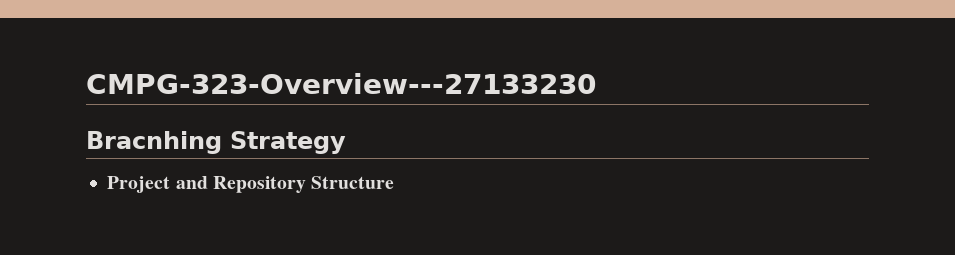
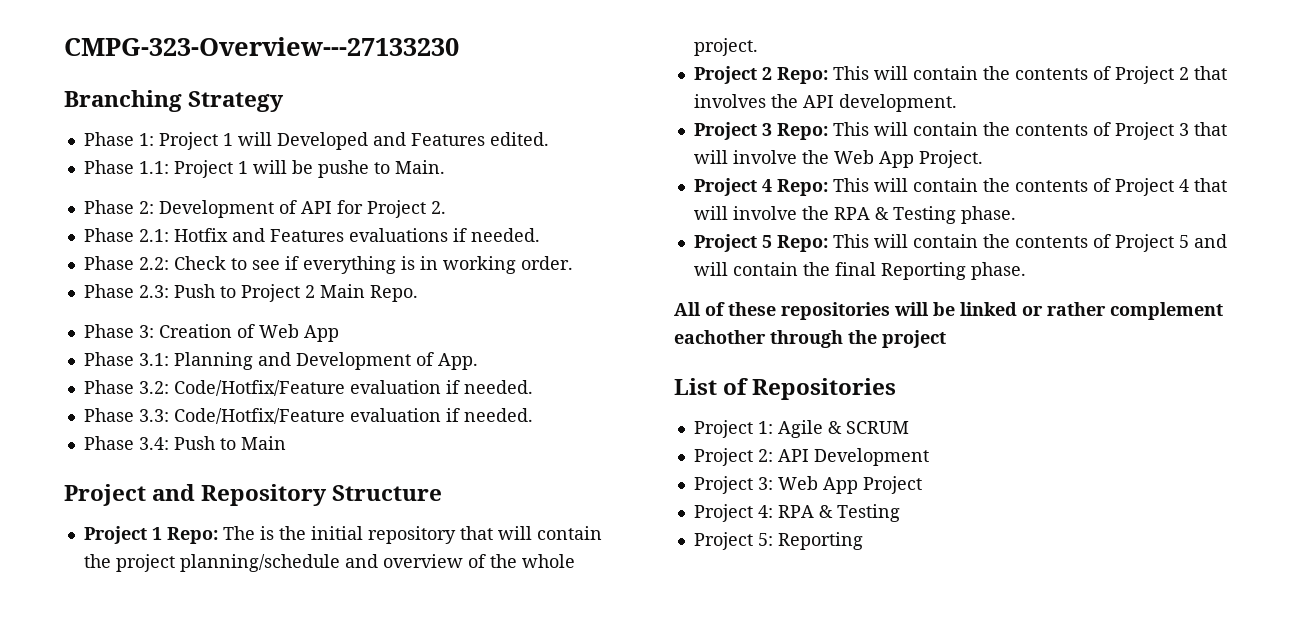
[86,131,222,154] Bracnhing -> [64,90,182,112] Branching
[107,176,395,193] Project and Repository Structure -> [83,132,549,150] [83,160,445,178] [83,200,446,218] [83,228,540,242] [83,256,573,274] [83,284,418,302] [83,324,339,342] [83,352,478,370] [83,380,533,396] [83,408,533,424] [83,436,286,450] [64,484,443,506] [83,526,602,544] [83,554,575,572] [693,38,758,56] [693,66,1227,84] [693,94,957,112] [693,122,1227,140] [693,150,983,168] [693,178,1227,196] [693,206,1016,224] [693,234,1227,252] [693,262,1026,280] [674,302,1223,320] [674,330,946,348] [674,378,897,400] [693,420,909,438] [693,448,929,466] [693,476,922,494] [693,504,900,522] [693,532,863,550] Phase 1: Project 1 will Developed and Features edited. // Phase 1.1: Project 1 will be pushe to Main. // Phase 2: Development of API for Project 2. // Phase 2.1: Hotfix and Features evaluations if needed. // Phase 2.2: Check to see if everything is in working order. // Phase 2.3: Push to Project 2 Main Repo. // Phase 3: Creation of Web App // Phase 3.1: Planning and Development of App. // Phase 3.2: Code/Hotfix/Feature evaluation if needed. // Phase 3.3: Code/Hotfix/Feature evaluation if needed. // Phase 3.4: Push to Main // Project and Repository Structure // Project 1 Repo: The is the initial repository that will contain the project planning/schedule and overview of the whole project. // Project 2 Repo: This will contain the contents of Project 2 that involves the API development. // Project 3 Repo: This will contain the contents of Project 3 that will involve the Web App Project. // Project 4 Repo: This will contain the contents of Project 4 that will involve the RPA & Testing phase. // Project 5 Repo: This will contain the contents of Project 5 and will contain the final Reporting phase. // All of these repositories will be linked or rather complement eachother through the project // List of Repositories // Project 1: Agile & SCRUM // Project 2: API Development // Project 3: Web App Project // Project 4: RPA & Testing // Project 5: Reporting

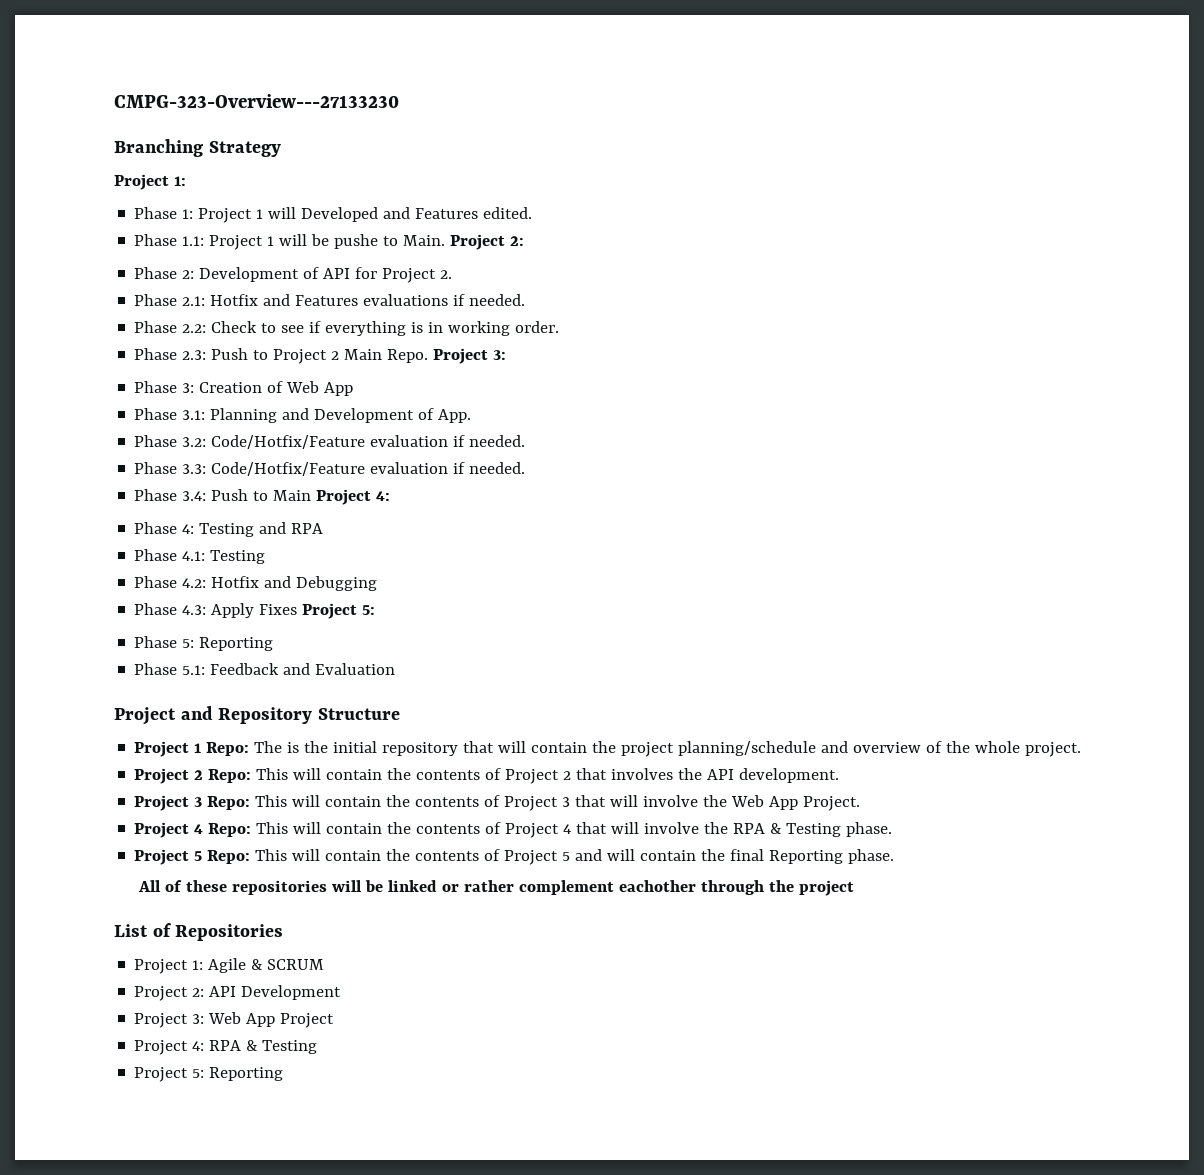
(285, 101) none -> [114,174,186,190] // Project 1:
(445, 167) none -> [450,234,525,250] Project 2:
(418, 293) none -> [433,348,507,364] Project 3:
(286, 443) none -> [316,489,391,505] [134,522,324,537] [134,549,266,564] [134,576,378,591] [134,603,376,619] [134,636,274,651] [134,663,396,675] Project 4: // Phase 4: Testing and RPA // Phase 4.1: Testing // Phase 4.2: Hotfix and Debugging // Phase 4.3: Apply Fixes Project 5: // Phase 5: Reporting // Phase 5.1: Feedback and Evaluation

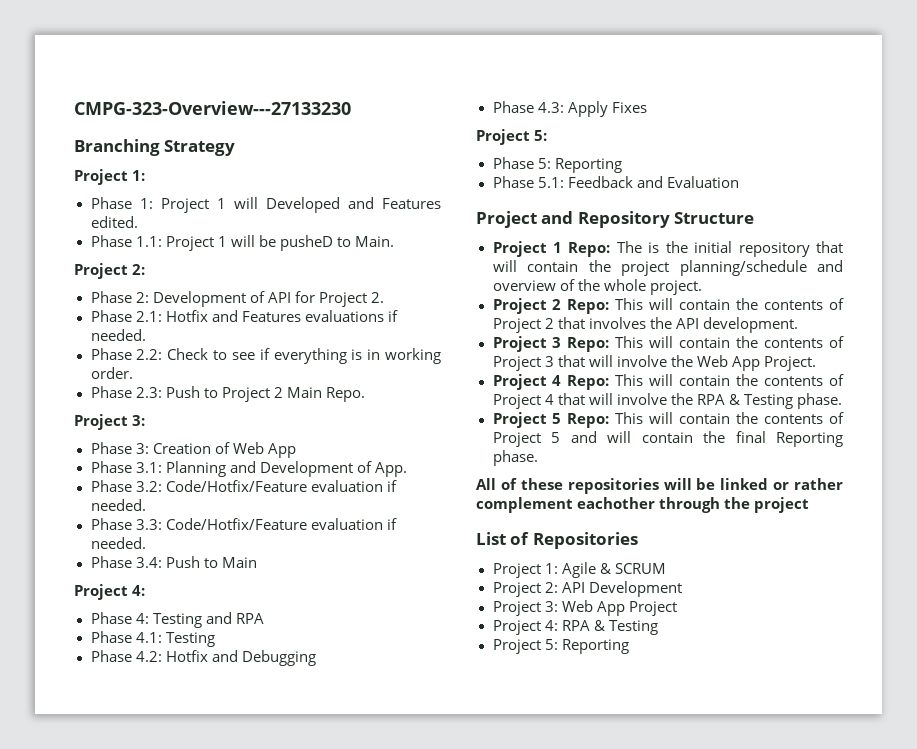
[334,234,379,249] pushe -> [279,235,333,251] pusheD
(446, 240) none -> (394, 241) //
(429, 356) none -> (365, 394) //
(312, 495) none -> (257, 562) //
(298, 609) none -> (647, 107) //

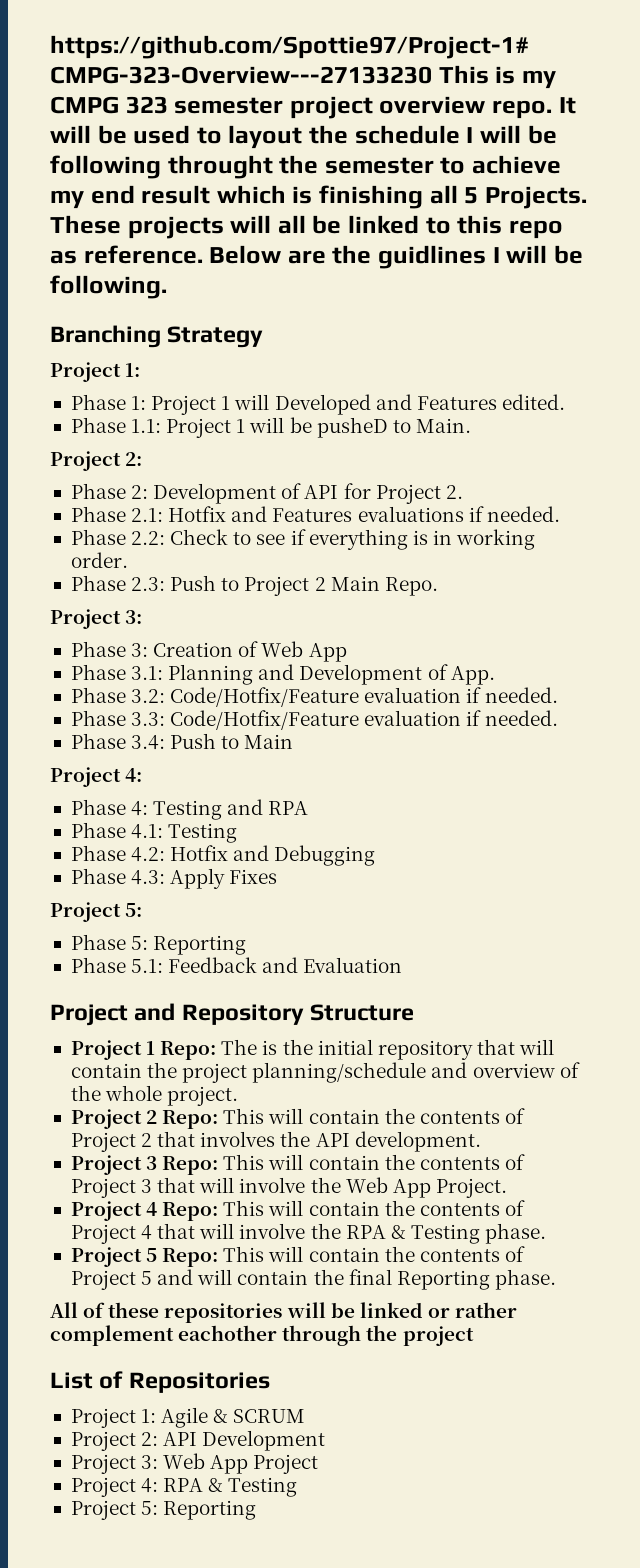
(74, 108) none -> [50,35,529,59] https://github.com/Spottie97/Project-1#
(351, 108) none -> [438,65,556,89] [50,96,576,119] [50,125,557,149] [50,155,562,179] [50,185,587,209] [50,215,563,239] [50,245,583,269] [50,275,167,299] This is my CMPG 323 semester project overview repo. It will be used to layout the schedule I will be following throught the semester to achieve my end result which is finishing all 5 Projects. These projects will all be linked to this repo as reference. Below are the guidlines I will be following.

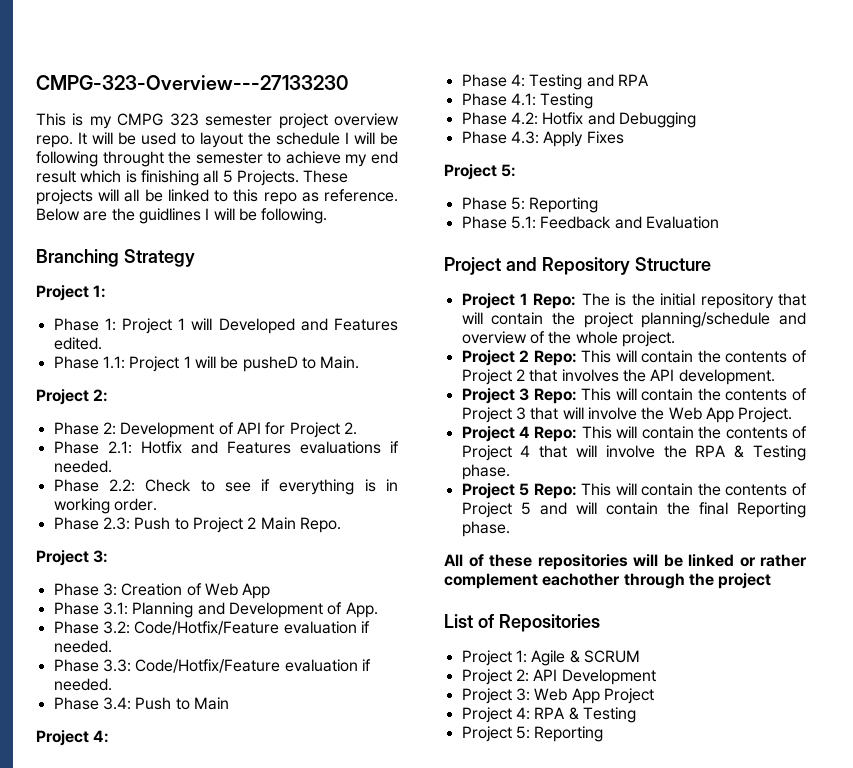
[50,35,529,59] https://github.com/Spottie97/Project-1# -> (36, 82) none
(432, 75) none -> (348, 82) //

